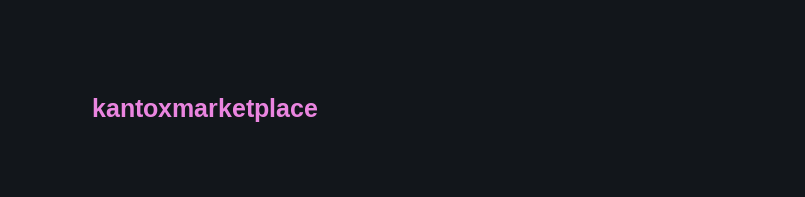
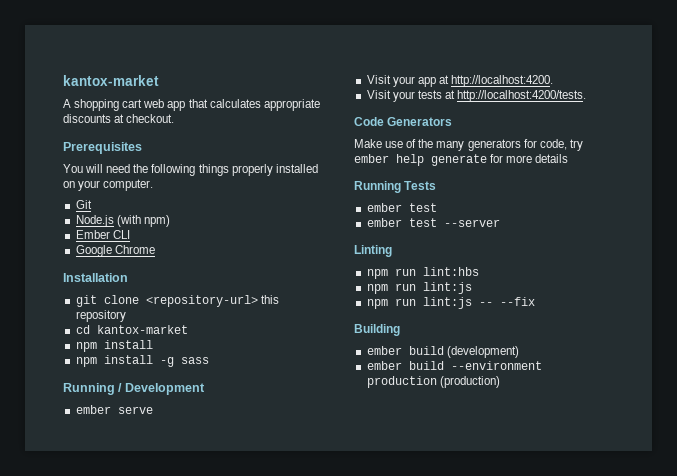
[92,98,318,122] kantoxmarketplace -> [63,75,159,86] [63,99,320,111] [63,114,175,123] [63,142,142,154] [63,164,318,176] [63,179,154,191] [75,200,92,209] [75,215,170,227] [75,230,130,239] [75,245,155,257] [63,273,128,282] [75,295,279,307] [75,310,126,322] [75,325,188,334] [75,340,153,352] [75,355,209,367] [63,383,205,395] [75,405,153,414] [366,75,554,87] [366,90,587,102] [354,117,453,126] [354,139,583,151] [354,154,569,166] [354,181,437,193] [366,203,437,212] [366,218,500,227] [354,245,392,257] [366,267,479,279] [366,282,472,294] [366,297,535,309] [354,324,400,336] [366,346,519,358] [366,361,542,370] [366,376,500,388] kantox-market // A shopping cart web app that calculates appropriate discounts at checkout. // Prerequisites // You will need the following things properly installed on your computer. // Git // Node.js (with npm) // Ember CLI // Google Chrome // Installation // git clone <repository-url> this repository // cd kantox-market // npm install // npm install -g sass // Running / Development // ember serve // Visit your app at http://localhost:4200. // Visit your tests at http://localhost:4200/tests. // Code Generators // Make use of the many generators for code, try ember help generate for more details // Running Tests // ember test // ember test --server // Linting // npm run lint:hbs // npm run lint:js // npm run lint:js -- --fix // Building // ember build (development) // ember build --environment production (production)

